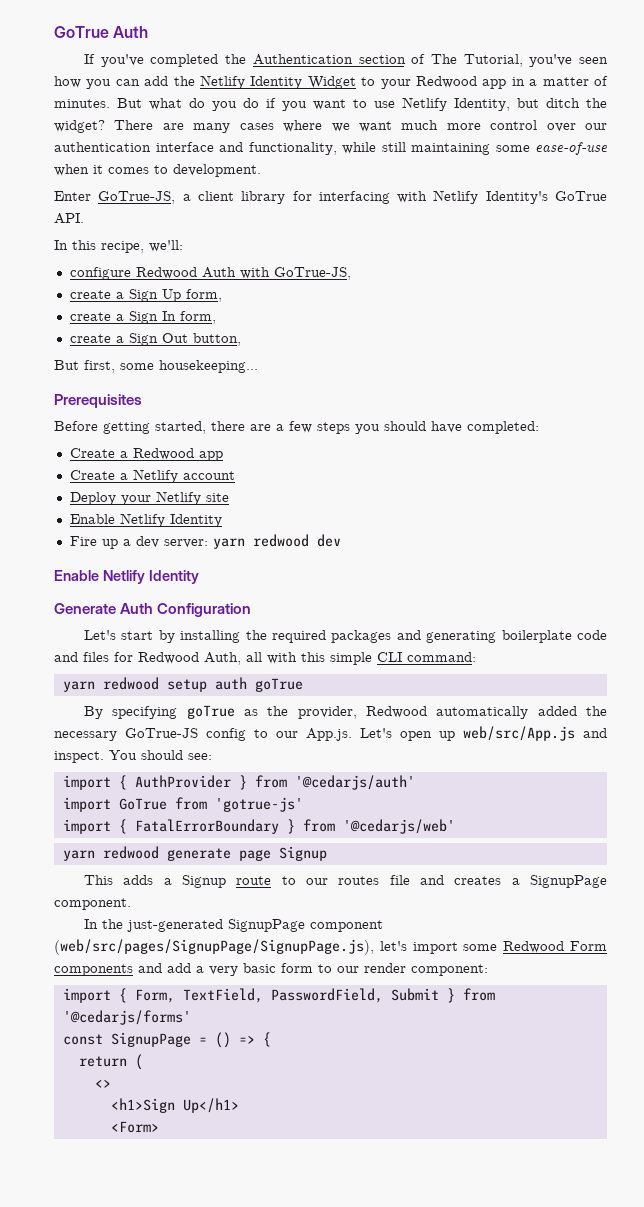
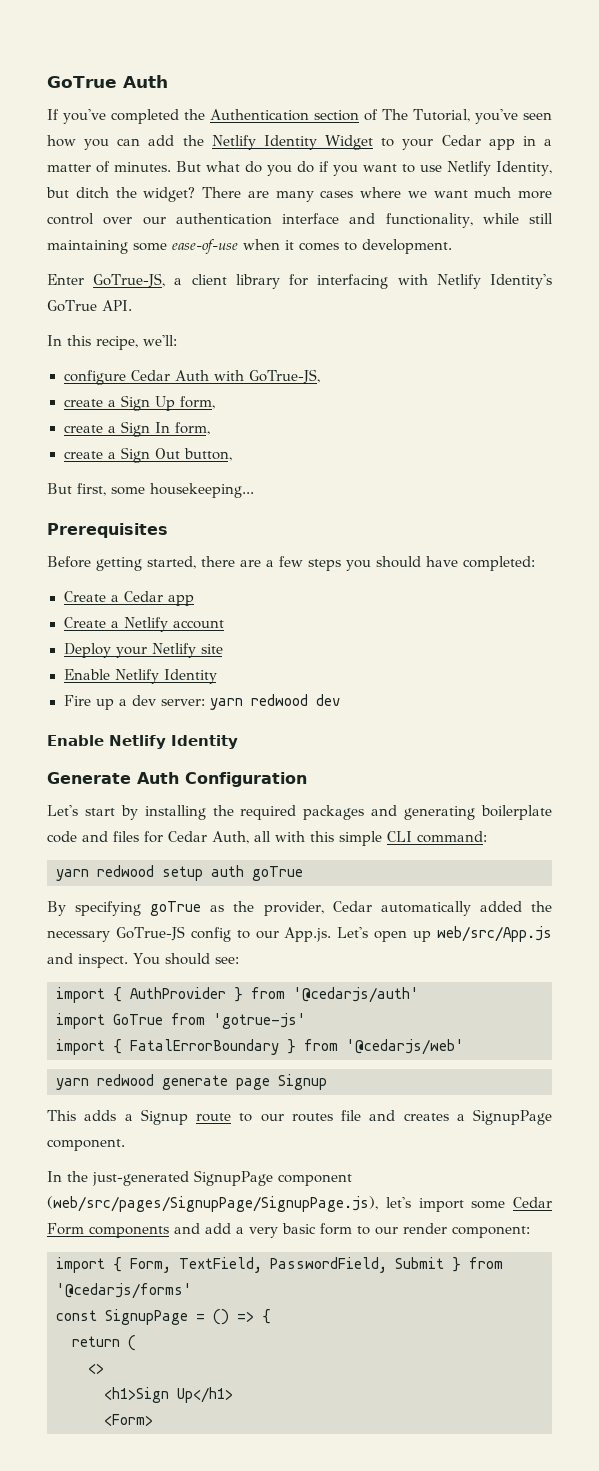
[416,76,477,88] Redwood -> [441,135,481,146] Cedar
[135,267,197,279] Redwood -> [130,370,170,381] Cedar
[132,448,194,460] Redwood -> [123,591,163,602] Cedar
[138,652,199,664] Redwood -> [168,831,207,842] Cedar
[365,706,427,718] Redwood -> [332,901,372,912] Cedar
[503,941,565,953] Redwood -> [513,1197,552,1208] Cedar

